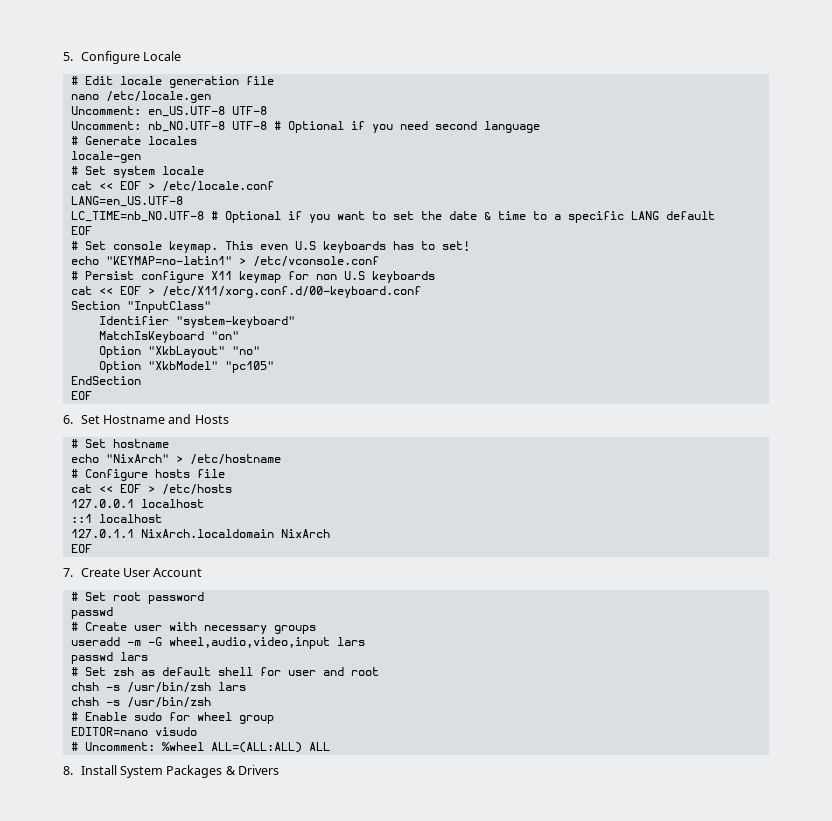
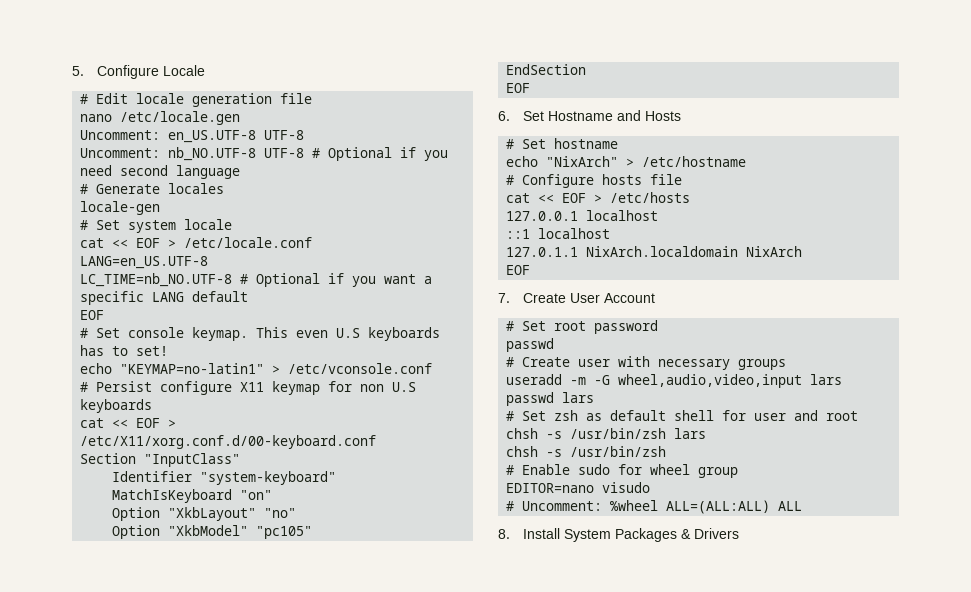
[371,211,547,220] to set the date & time to -> (417, 279) none

